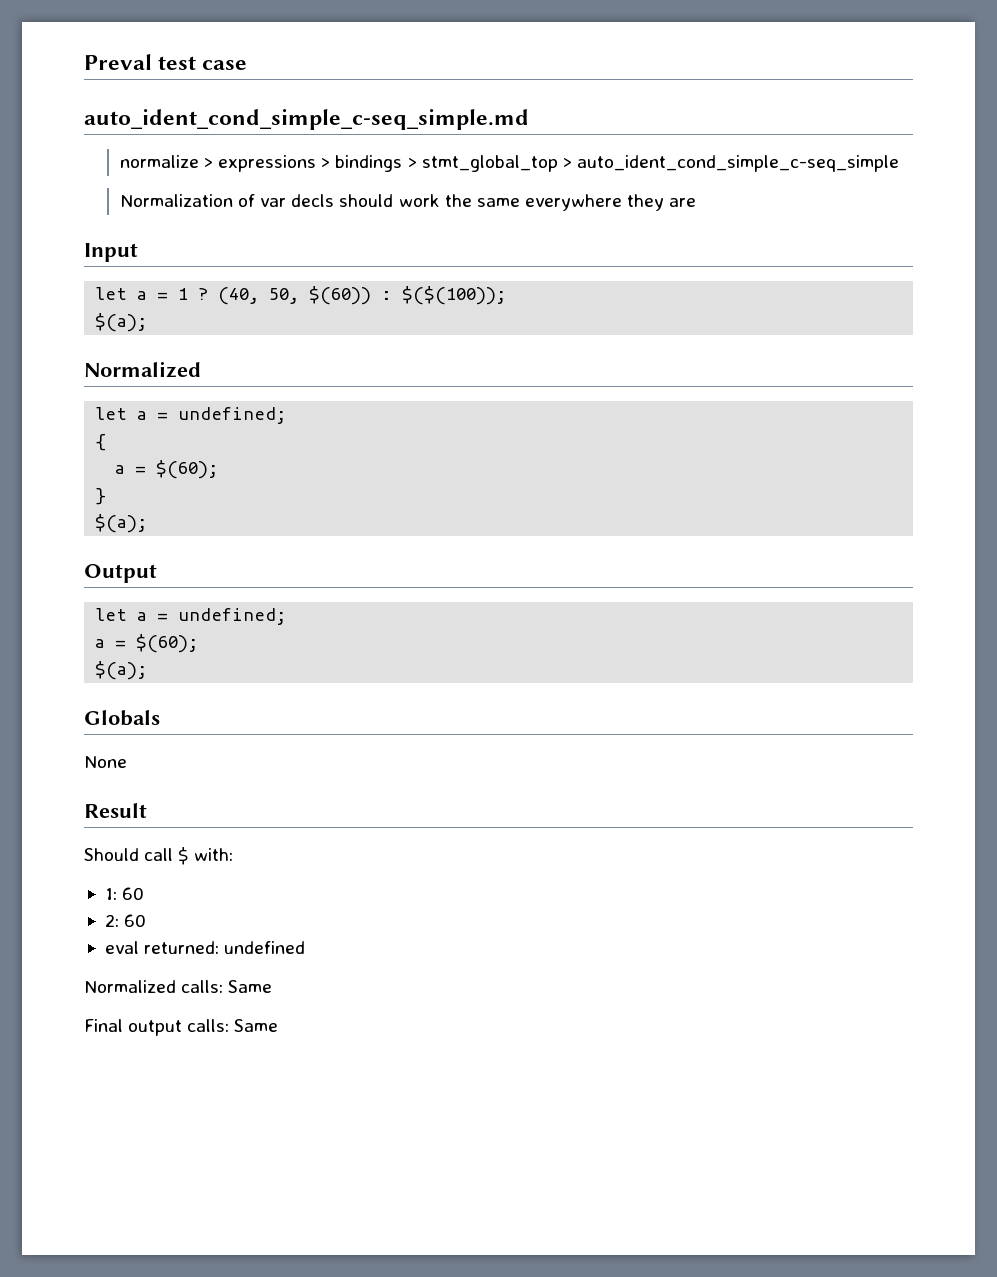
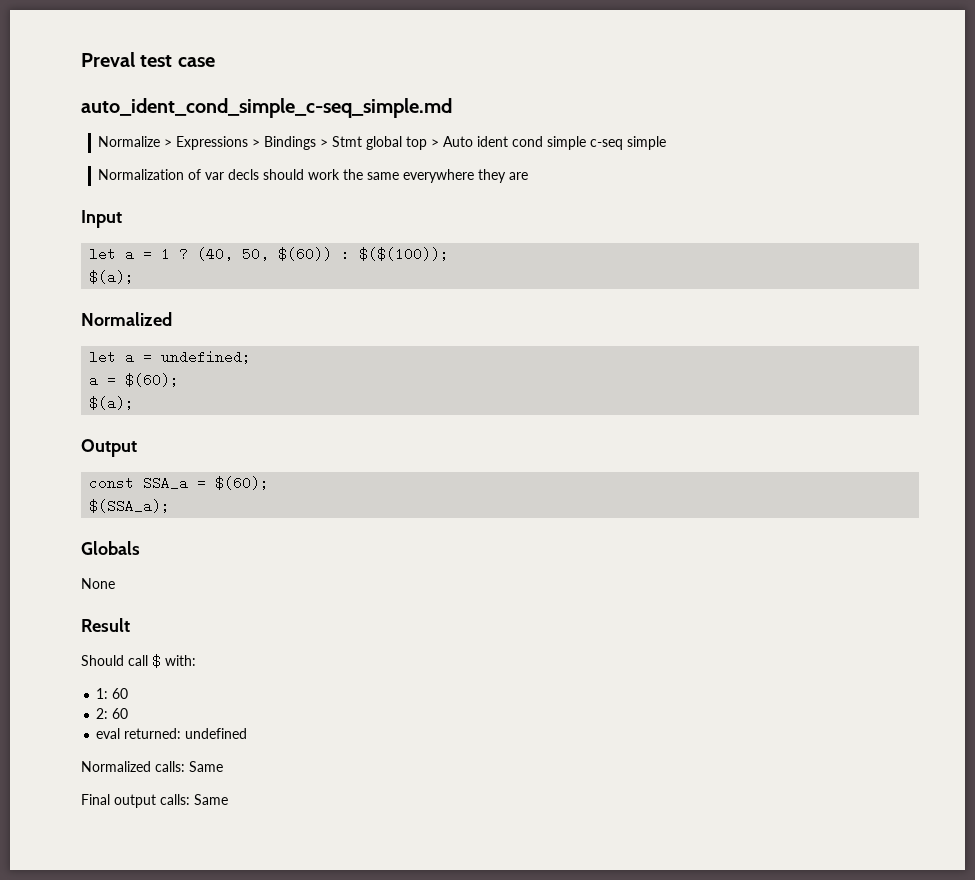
[119,155,899,172] normalize > expressions > bindings > stmt_global_top > auto_ident_cond_simple_c-seq_simple -> [98,136,667,150] Normalize > Expressions > Bindings > Stmt global top > Auto ident cond simple c-seq simple
[95,434,107,451] [115,460,219,479] [95,488,107,505] // { // a = $(60); // } -> [89,373,180,387] // a = $(60);
[95,608,287,625] [95,634,199,653] [95,661,148,680] let a = undefined; // a = $(60); // $(a); -> [89,476,270,490] [89,499,171,513] const SSA_a = $(60); // $(SSA_a);

